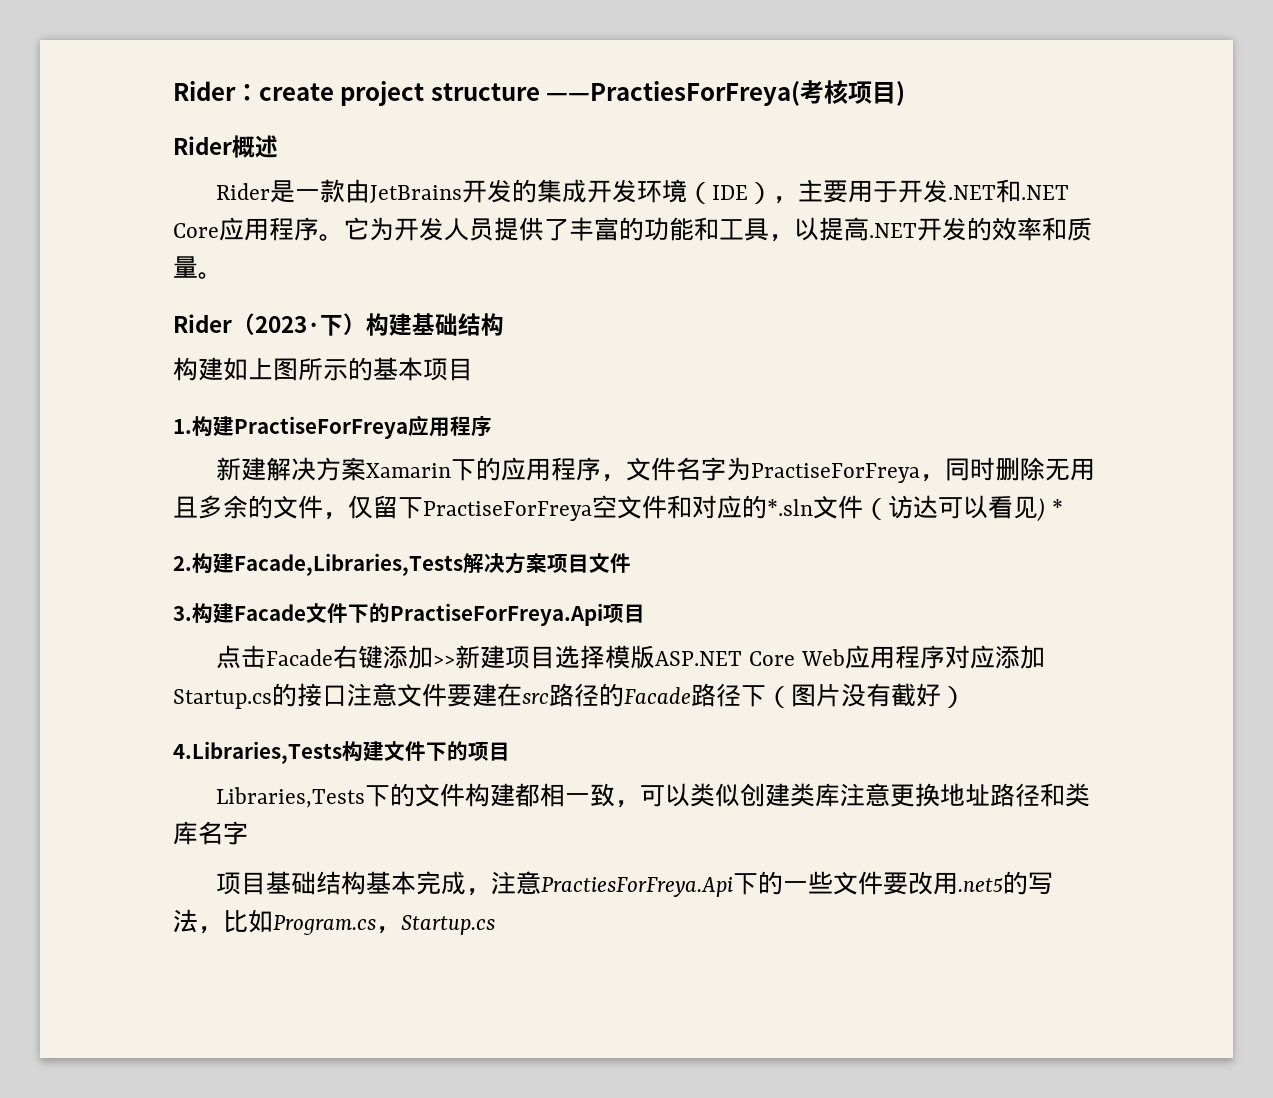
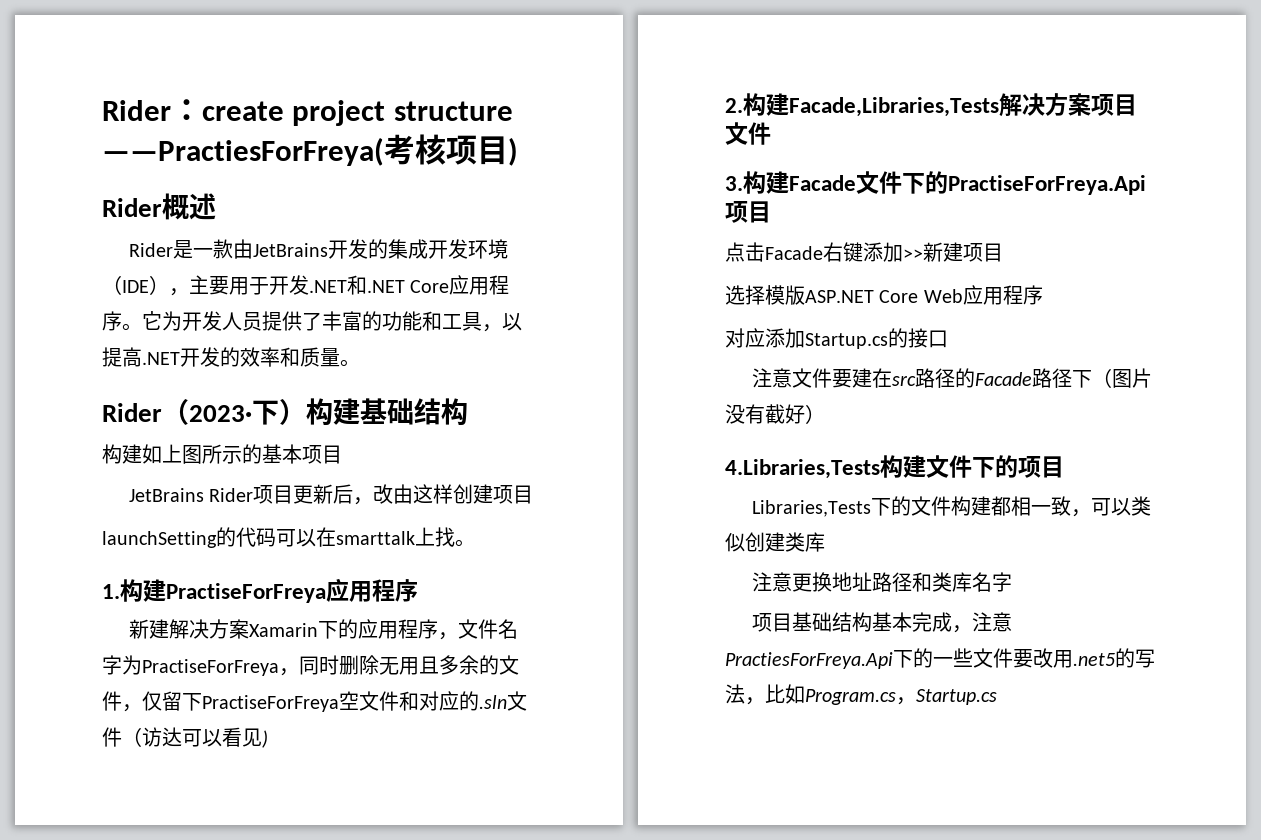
(473, 369) none -> [128,484,534,505] [102,527,475,548] // JetBrains Rider项目更新后，改由这样创建项目 // launchSetting的代码可以在smarttalk上找。
[767,499,813,516] *.sln -> [479,695,507,709] .sln
[1051,499,1063,516] * -> (268, 739) none
(556, 657) none -> (1003, 252) //
(945, 657) none -> (1043, 295) //
(347, 695) none -> (948, 339) //
(841, 795) none -> (825, 542) //

